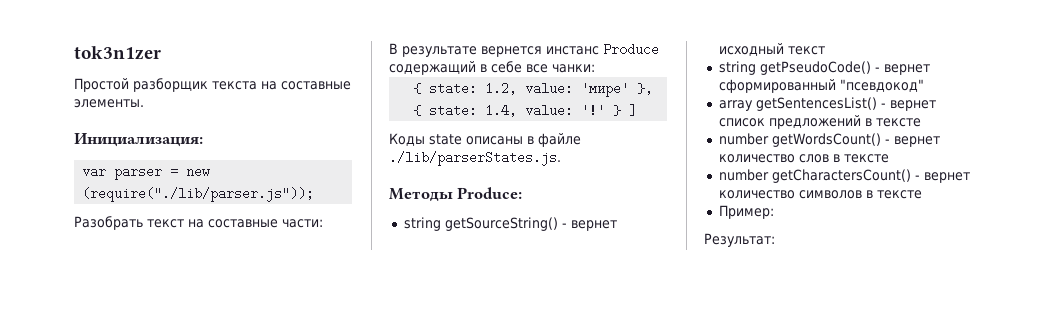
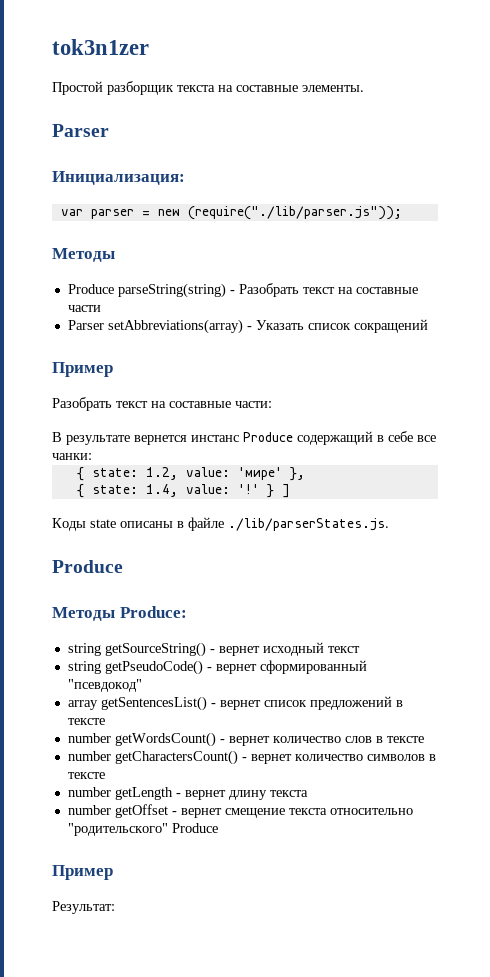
(144, 103) none -> [52,124,109,137] // Parser
(315, 194) none -> [52,248,115,262] [67,283,418,298] [67,305,101,312] [67,319,428,334] [52,362,113,377] // Методы // Produce parseString(string) - Разобрать текст на составные части // Parser setAbbreviations(array) - Указать список сокращений // Пример
(561, 158) none -> [52,560,123,573] // Produce
[718,205,774,219] Пример: -> [67,787,308,800] [67,804,413,818] [67,823,218,836] [52,865,113,880] number getLength - вернет длину текста // number getOffset - вернет смещение текста относительно "родительского" Produce // Пример

